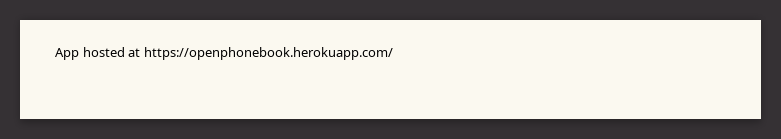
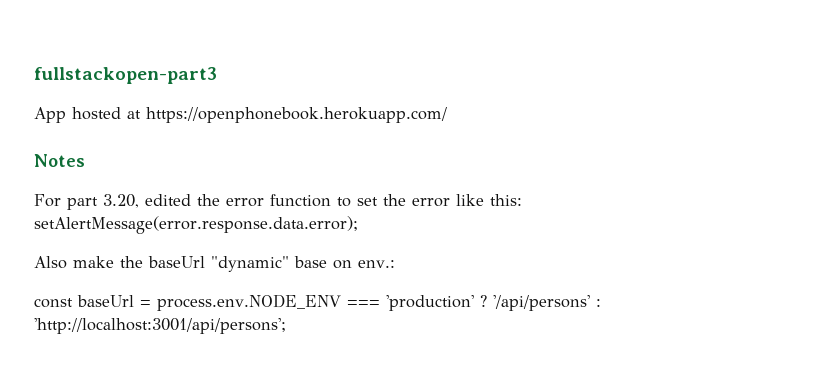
(55, 54) none -> [34,67,217,84] fullstackopen-part3 //
(393, 53) none -> [34,154,85,167] [34,194,522,210] [34,216,358,234] [34,256,395,272] [34,294,601,311] [34,318,286,334] // Notes // For part 3.20, edited the error function to set the error like this: setAlertMessage(error.response.data.error); // Also make the baseUrl "dynamic" base on env.: // const baseUrl = process.env.NODE_ENV === 'production' ? '/api/persons' : 'http://localhost:3001/api/persons';

